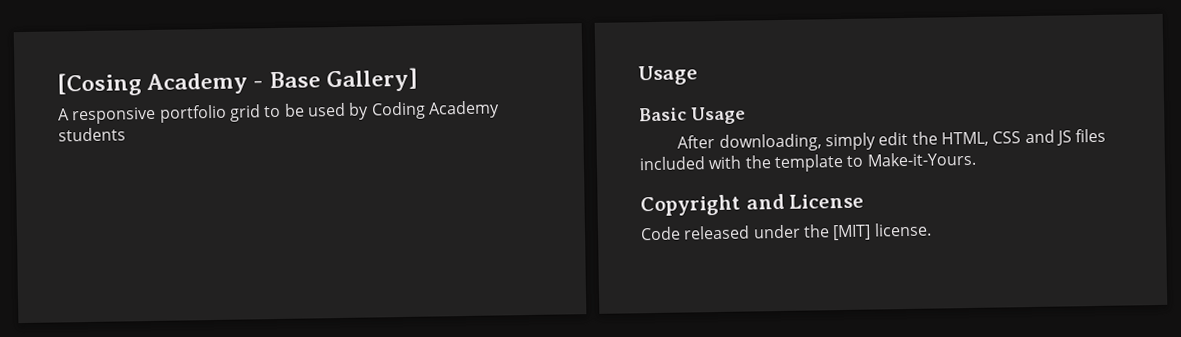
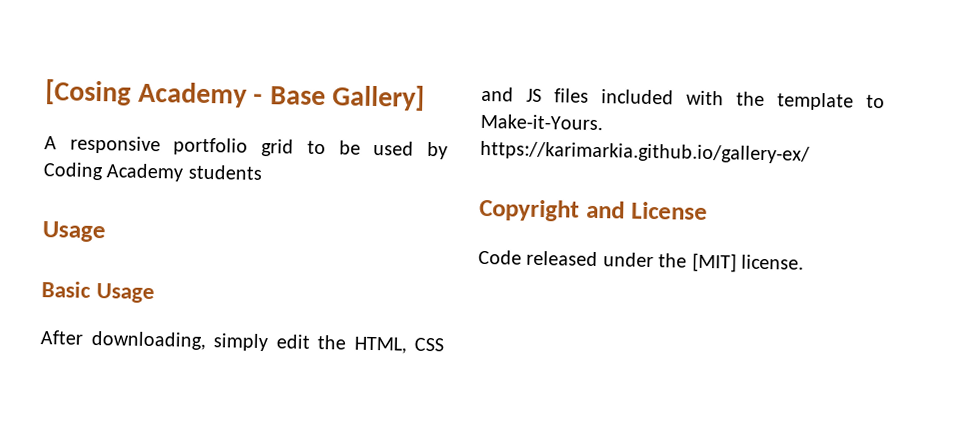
(976, 159) none -> [480,140,810,164] https://karimarkia.github.io/gallery-ex/

